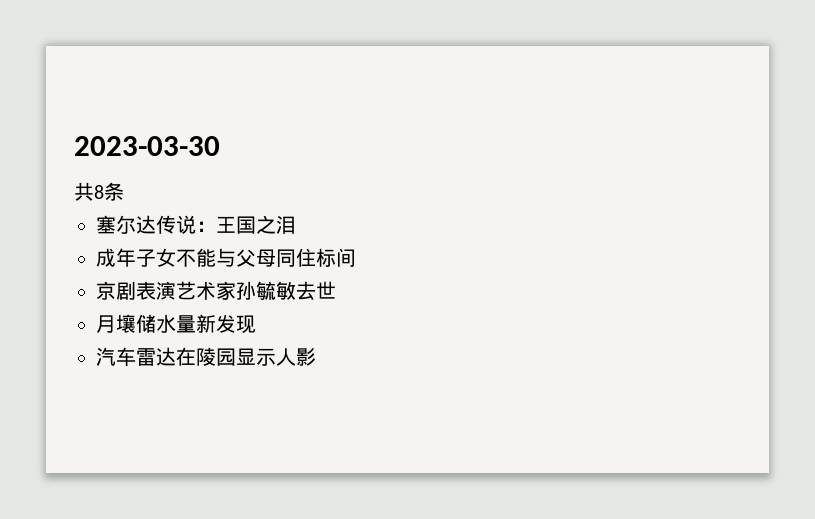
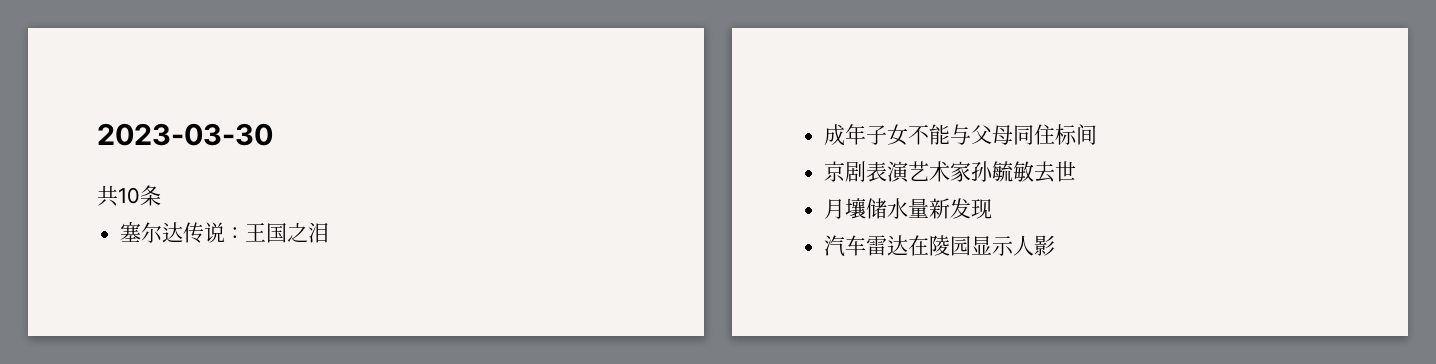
[94,185,104,199] 8 -> [118,187,140,204] 10

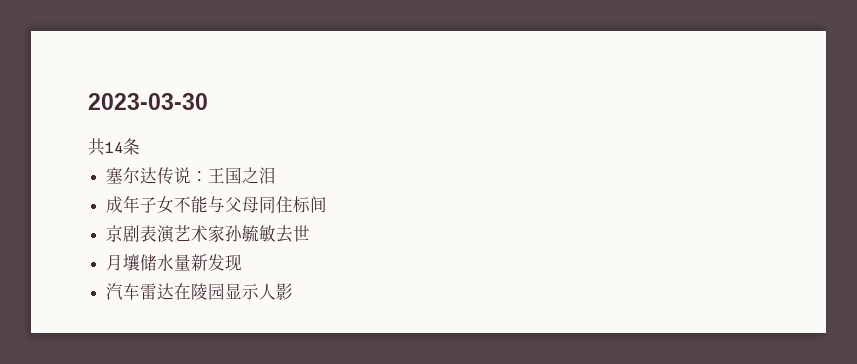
[118,187,140,204] 10 -> [105,142,123,153] 14

